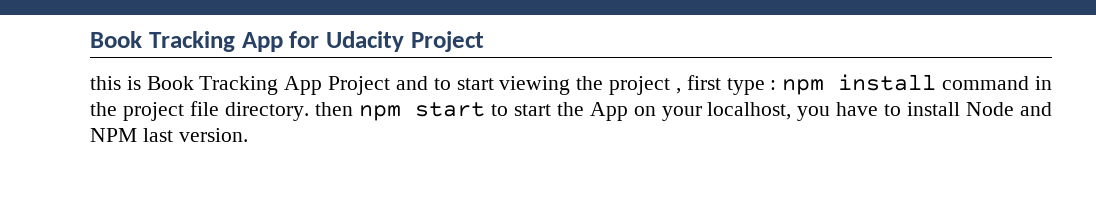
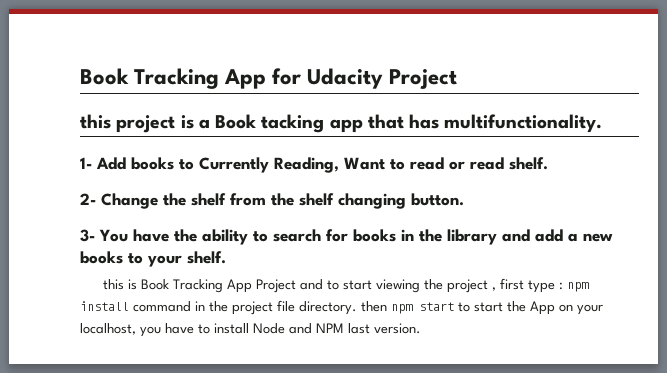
(484, 41) none -> [80,114,603,133] [80,157,548,173] [80,193,464,209] [80,229,613,245] [80,251,226,267] // this project is a Book tacking app that has multifunctionality. // 1- Add books to Currently Reading, Want to read or read shelf. // 2- Change the shelf from the shelf changing button. // 3- You have the ability to search for books in the library and add a new books to your shelf.

